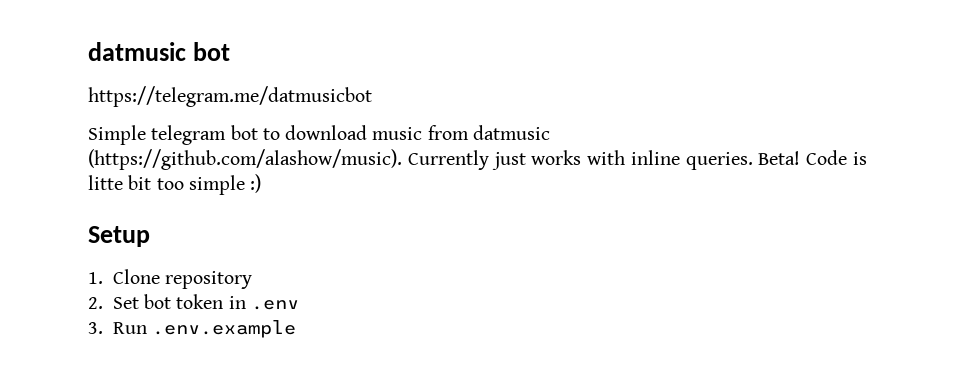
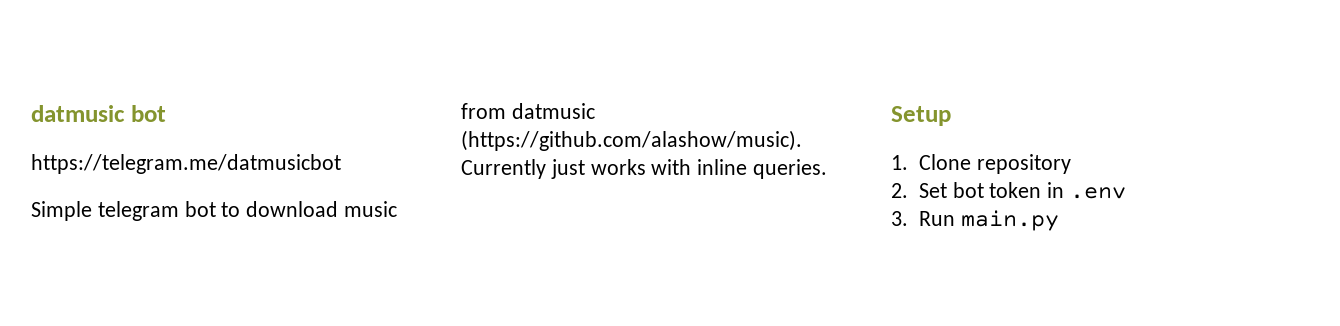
[758,150,868,165] [88,174,262,195] Beta! Code is litte bit too simple :) -> (828, 169) none
[152,320,297,338] .env.example -> [960,210,1059,231] main.py

